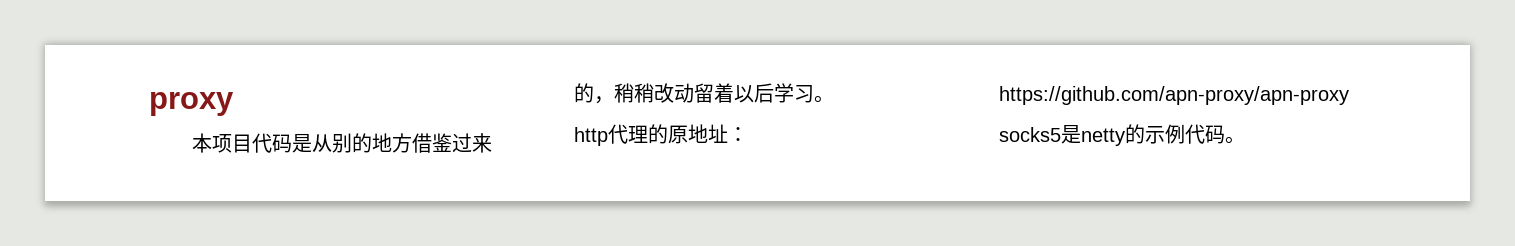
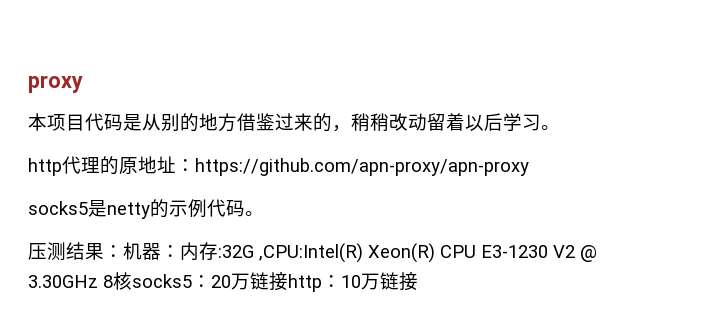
(1245, 140) none -> [28,242,597,263] [28,272,418,292] // 压测结果：机器：内存:32G ,CPU:Intel(R) Xeon(R) CPU E3-1230 V2 @ 3.30GHz 8核socks5：20万链接http：10万链接

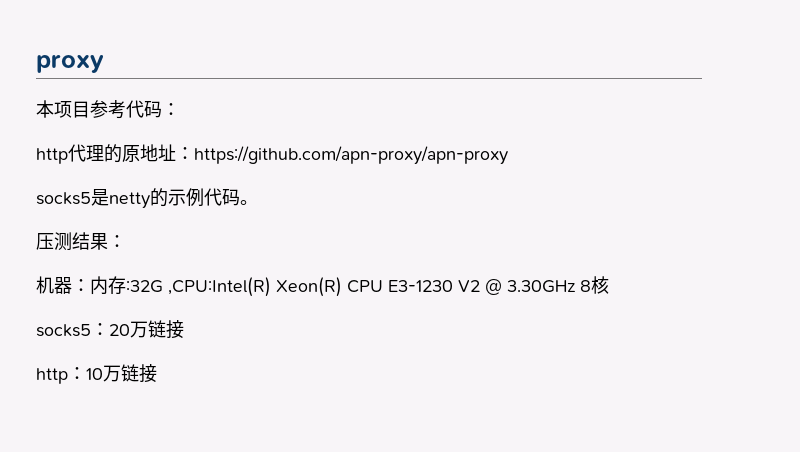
[85,113,560,132] 代码是从别的地方借鉴过来的，稍稍改动留着以后学习。 -> [90,100,180,119] 参考代码：
(123, 251) none -> (126, 241) //
(132, 281) none -> (609, 285) //
(288, 281) none -> (184, 329) //

